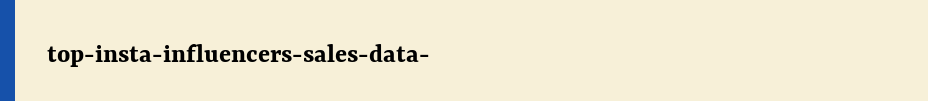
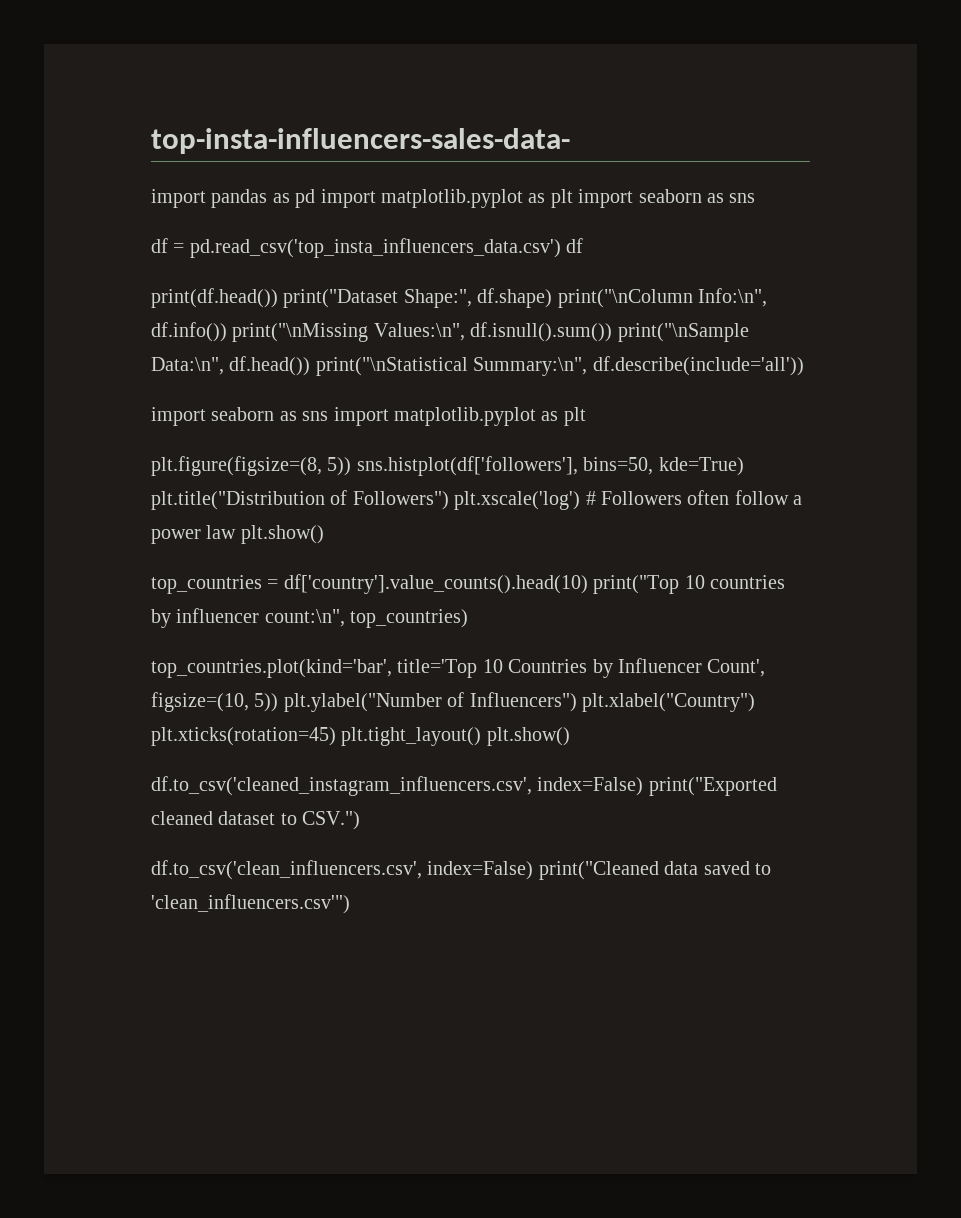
(430, 55) none -> [151,189,756,208] [151,238,584,258] [151,288,767,308] [151,322,749,342] [151,356,804,376] [151,407,586,426] [151,456,744,476] [151,490,803,510] [151,525,324,544] [151,574,785,594] [151,608,469,628] [151,658,766,678] [151,692,755,712] [151,727,570,746] [151,776,777,796] [151,811,361,830] [151,860,771,880] [151,894,350,914] // import pandas as pd import matplotlib.pyplot as plt import seaborn as sns // df = pd.read_csv('top_insta_influencers_data.csv') df // print(df.head()) print("Dataset Shape:", df.shape) print("\nColumn Info:\n", df.info()) print("\nMissing Values:\n", df.isnull().sum()) print("\nSample Data:\n", df.head()) print("\nStatistical Summary:\n", df.describe(include='all')) // import seaborn as sns import matplotlib.pyplot as plt // plt.figure(figsize=(8, 5)) sns.histplot(df['followers'], bins=50, kde=True) plt.title("Distribution of Followers") plt.xscale('log') # Followers often follow a power law plt.show() // top_countries = df['country'].value_counts().head(10) print("Top 10 countries by influencer count:\n", top_countries) // top_countries.plot(kind='bar', title='Top 10 Countries by Influencer Count', figsize=(10, 5)) plt.ylabel("Number of Influencers") plt.xlabel("Country") plt.xticks(rotation=45) plt.tight_layout() plt.show() // df.to_csv('cleaned_instagram_influencers.csv', index=False) print("Exported cleaned dataset to CSV.") // df.to_csv('clean_influencers.csv', index=False) print("Cleaned data saved to 'clean_influencers.csv'")

